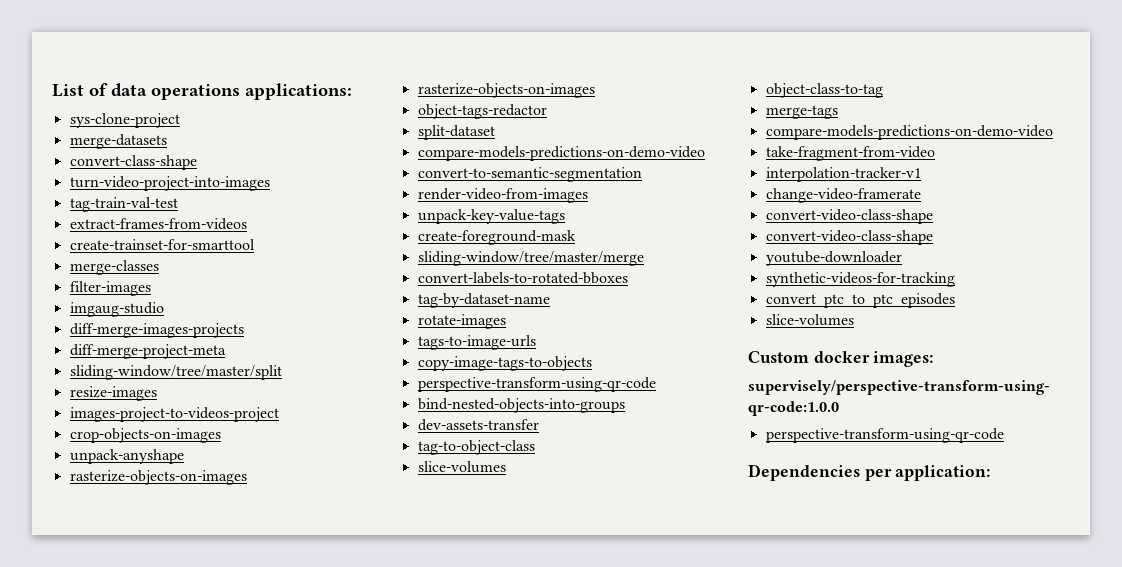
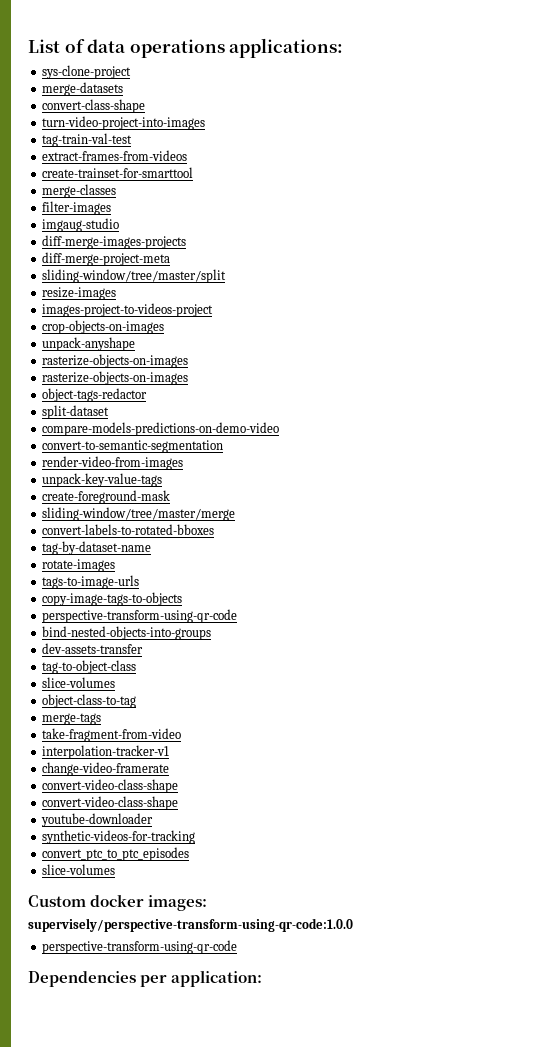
[765,125,1053,140] // compare-models-predictions-on-demo-video -> (102, 719) none

